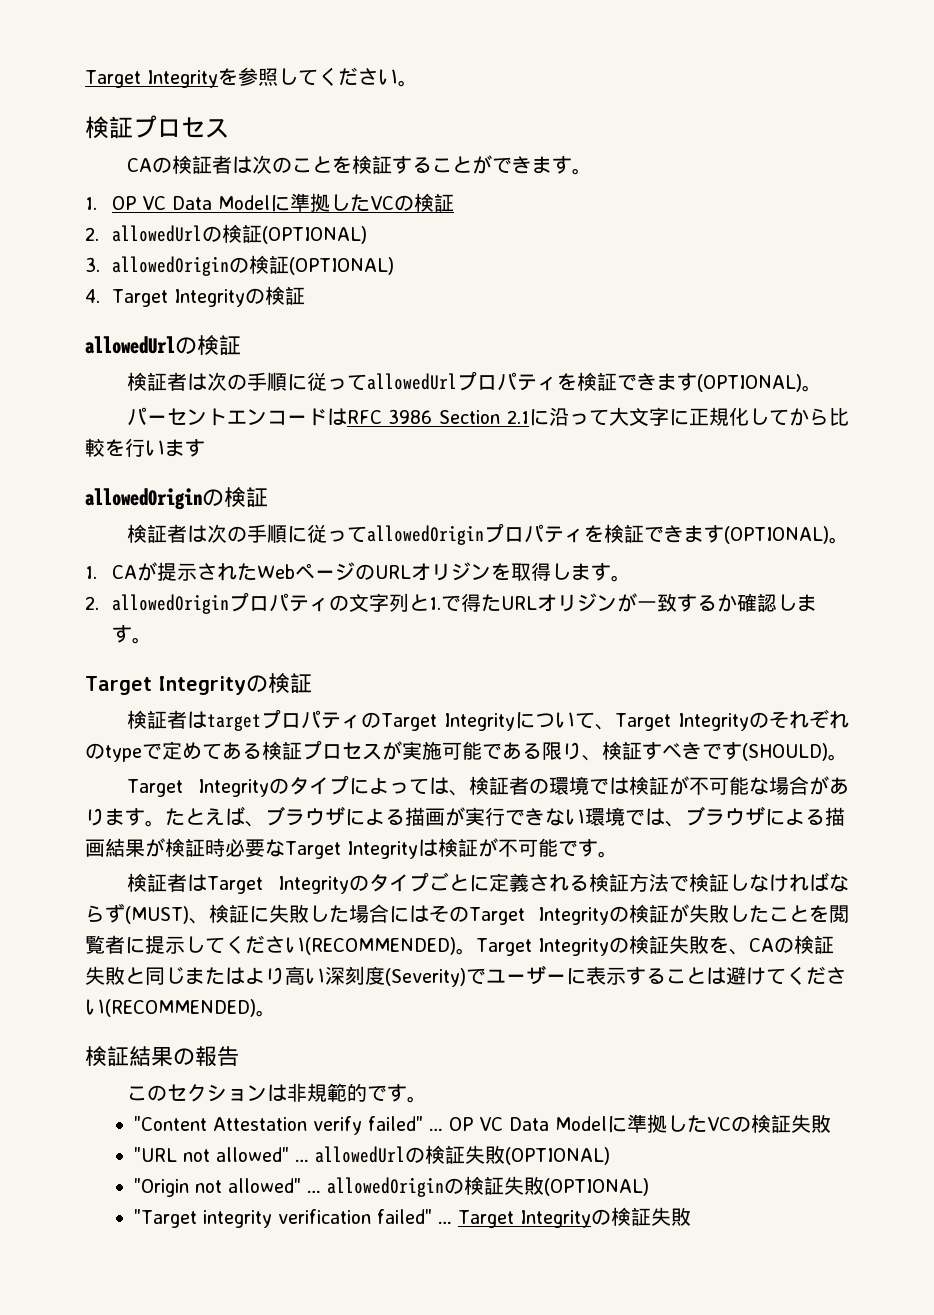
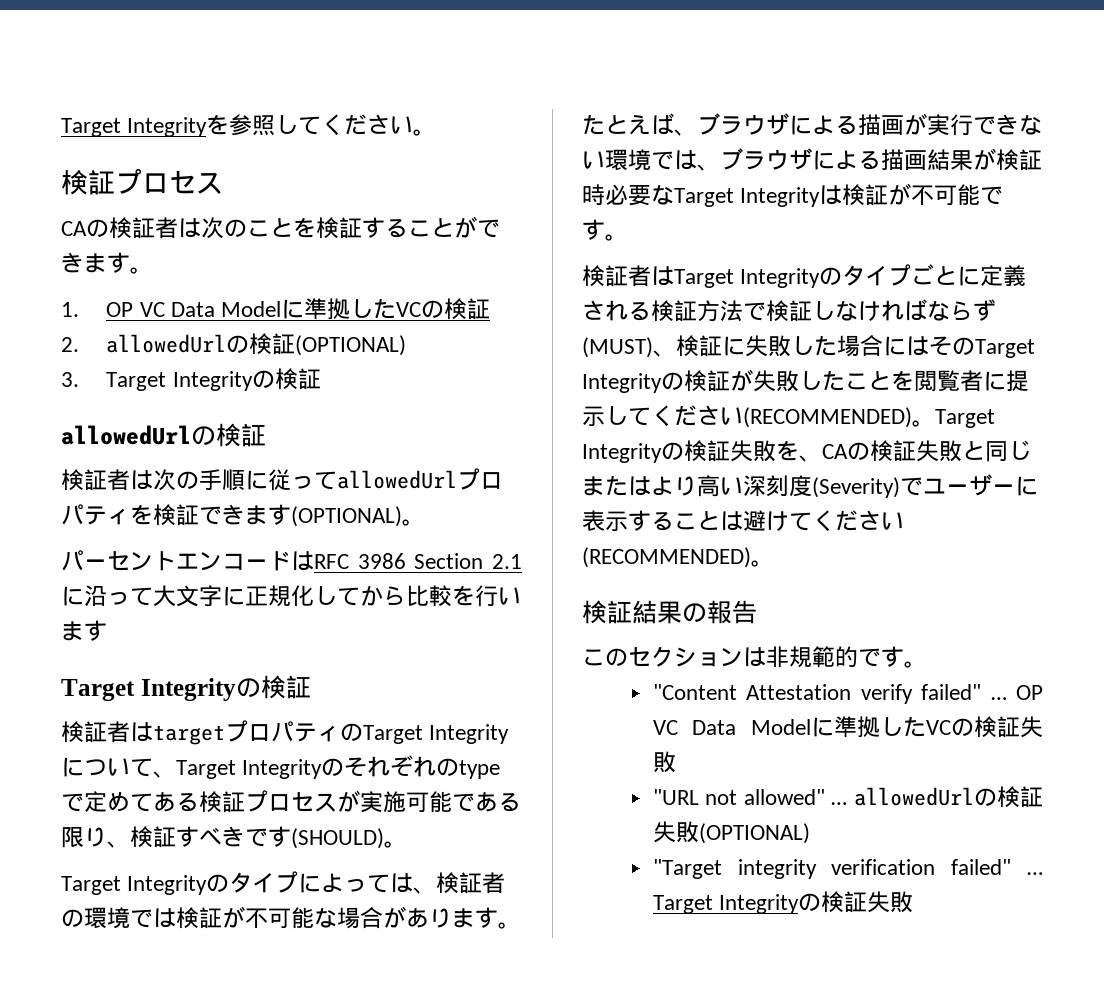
[112,255,395,276] [85,289,100,303] allowedOriginの検証(OPTIONAL) // 4. -> (79, 379) none
[85,487,268,510] [126,523,849,545] [85,562,632,582] [85,592,818,614] [112,625,153,644] // allowedOriginの検証 // 検証者は次の手順に従ってallowedOriginプロパティを検証できます(OPTIONAL)。 // 1. CAが提示されたWebページのURLオリジンを取得します。 // 2. allowedOriginプロパティの文字列と1.で得たURLオリジンが一致するか確認します。 -> (107, 630) none
[134,1176,650,1197] // "Origin not allowed" … allowedOriginの検証失敗(OPTIONAL) -> (810, 833) none

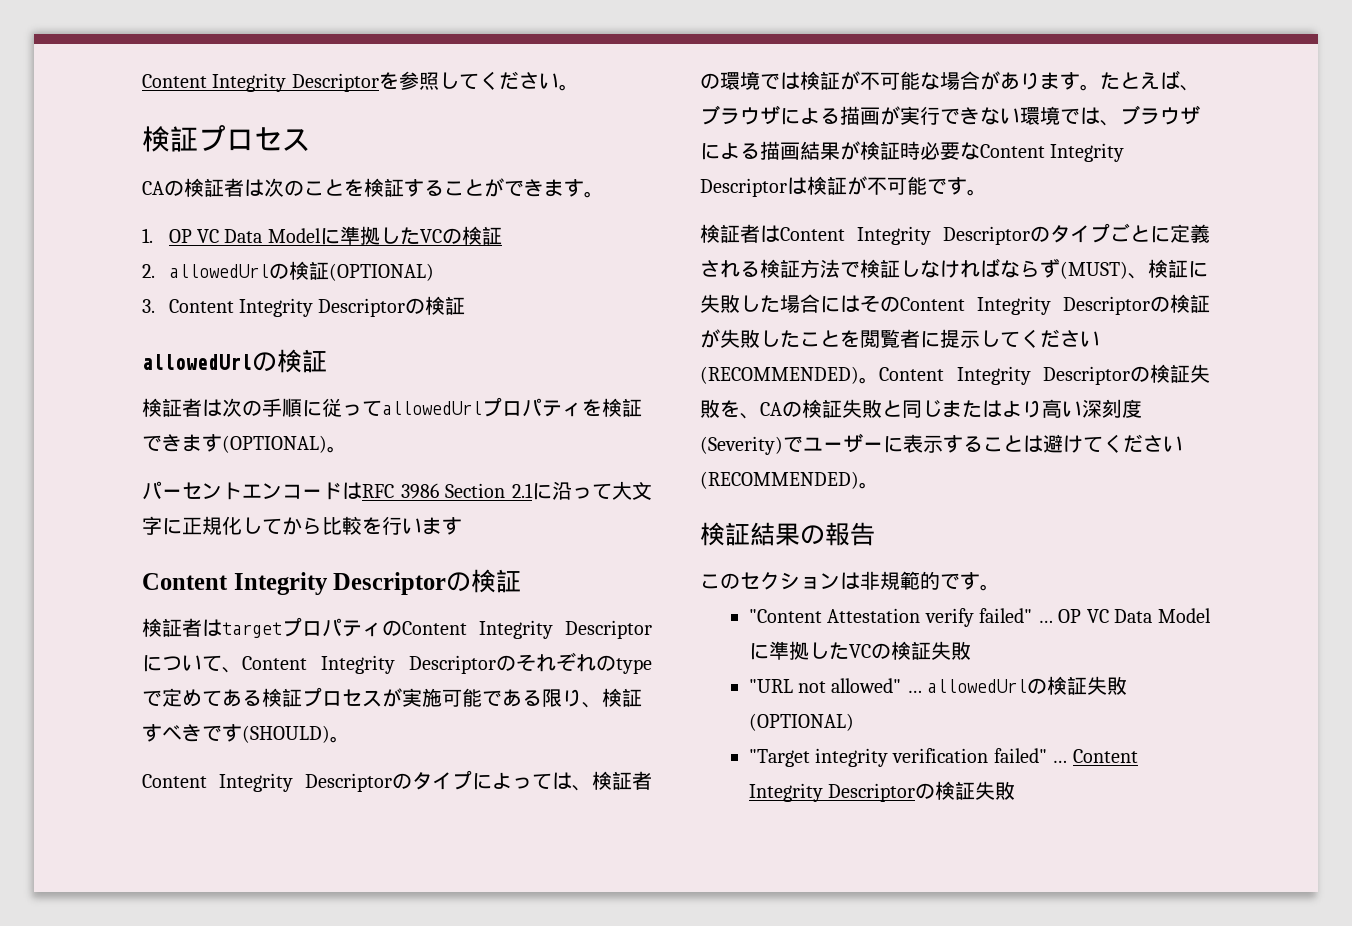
[61,117,208,137] Target Integrity -> [142,73,379,92] Content Integrity Descriptor
[106,371,253,391] Target Integrity -> [168,298,406,317] Content Integrity Descriptor
[61,678,236,701] Target Integrity -> [142,572,447,595] Content Integrity Descriptor
[363,724,510,744] [61,757,323,779] Target Integrityについて、Target Integrity -> [402,620,652,639] [142,655,496,674] Content Integrity Descriptorについて、Content Integrity Descriptor
[61,875,208,895] Target Integrity -> [142,773,392,792] Content Integrity Descriptor
[674,187,821,207] Target Integrity -> [980,143,1125,162] [700,178,787,197] Content Integrity Descriptor
[674,268,821,288] Target Integrity -> [780,226,1030,245] Content Integrity Descriptor
[975,339,1035,358] [582,373,662,393] Target Integrity -> [900,296,1150,315] Content Integrity Descriptor
[935,409,995,428] [582,443,662,463] Target Integrity -> [879,366,1130,385] Content Integrity Descriptor
[652,894,799,914] Target Integrity -> [1072,749,1138,763] [748,783,916,802] Content Integrity Descriptor

